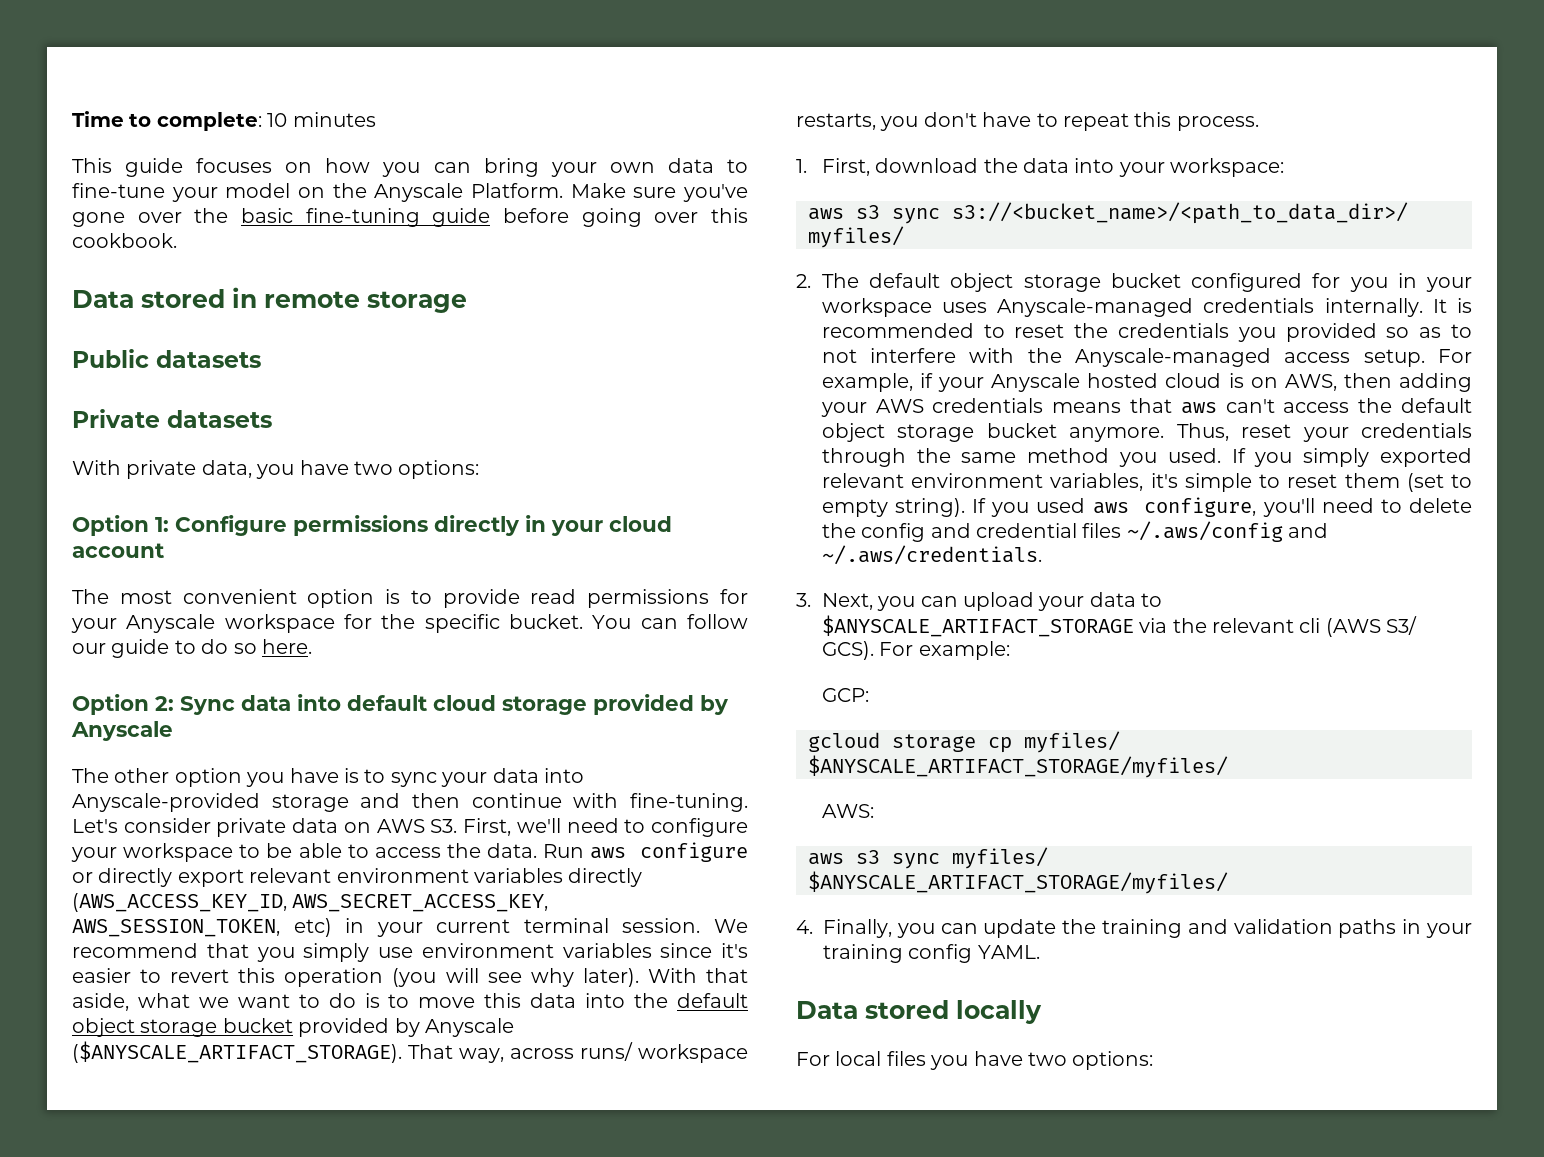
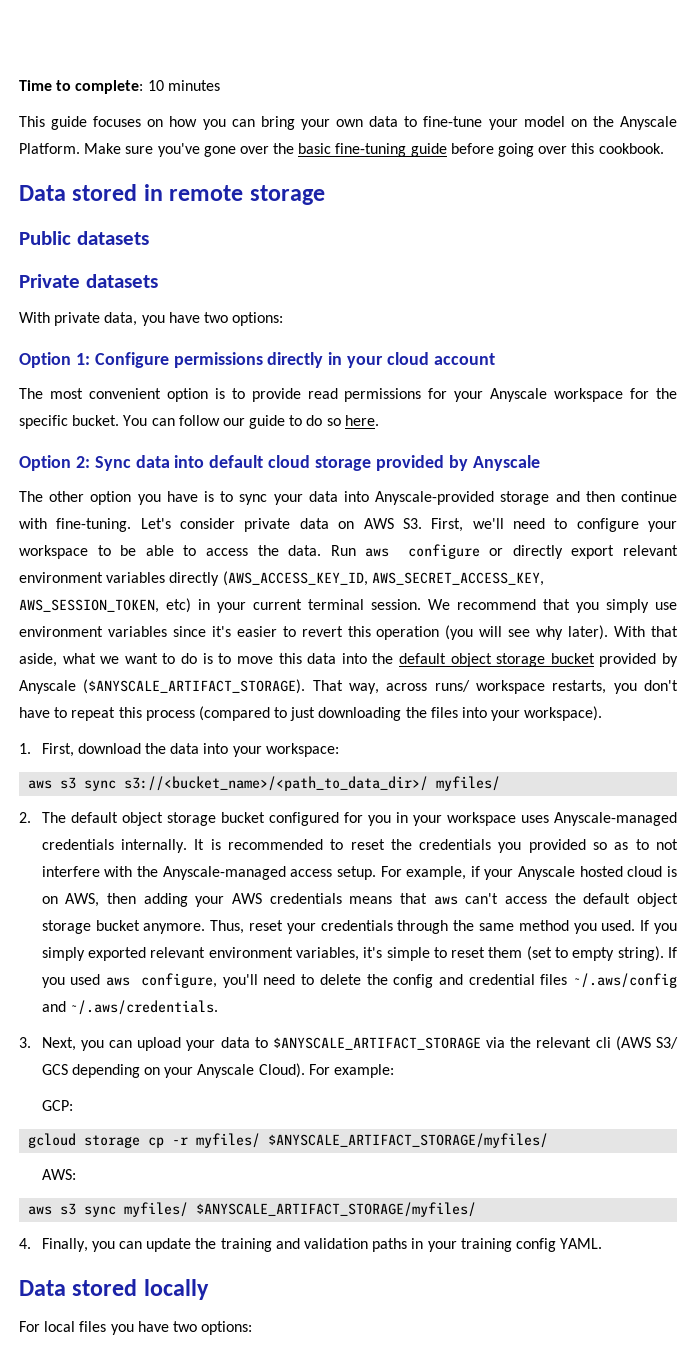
[1176,116,1259,131] process. -> [145,706,603,721] process (compared to just downloading the files into your workspace).
[821,641,874,660] GCS). -> [41,1063,305,1078] GCS depending on your Anyscale Cloud).
(1012, 745) none -> [172,1137,189,1145] -r

